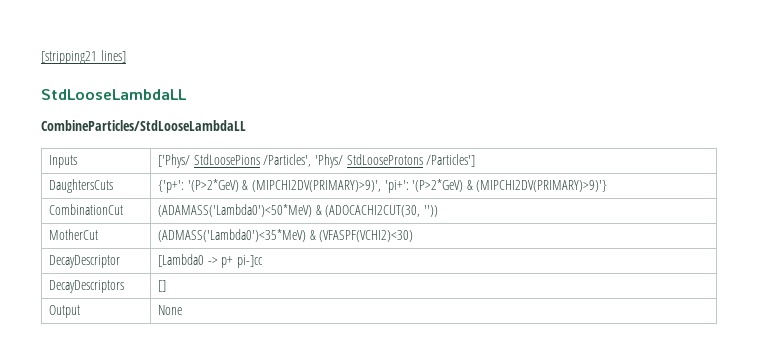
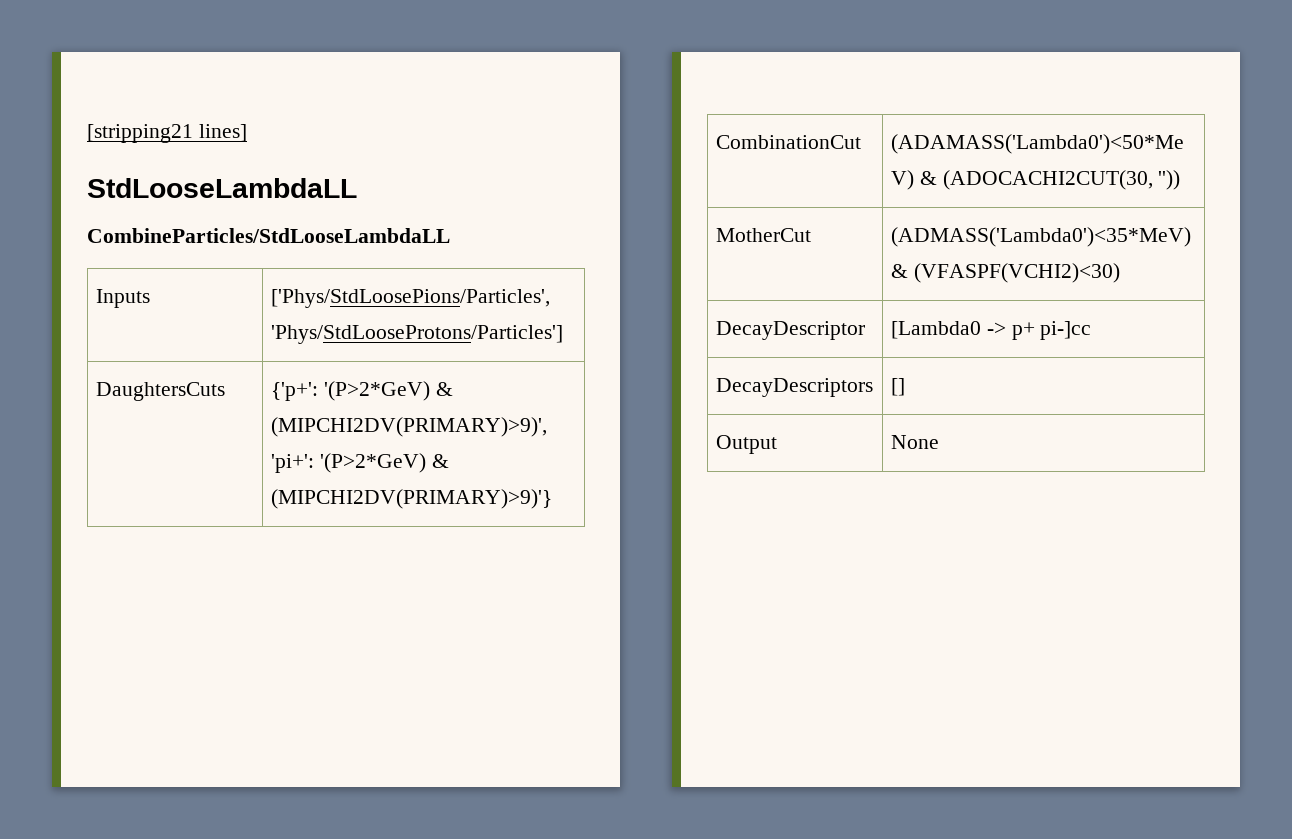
[157,154,476,168] ['Phys/ StdLoosePions /Particles', 'Phys/ StdLooseProtons /Particles'] -> [270,289,550,308] [270,325,563,344] ['Phys/StdLoosePions/Particles', 'Phys/StdLooseProtons/Particles']

